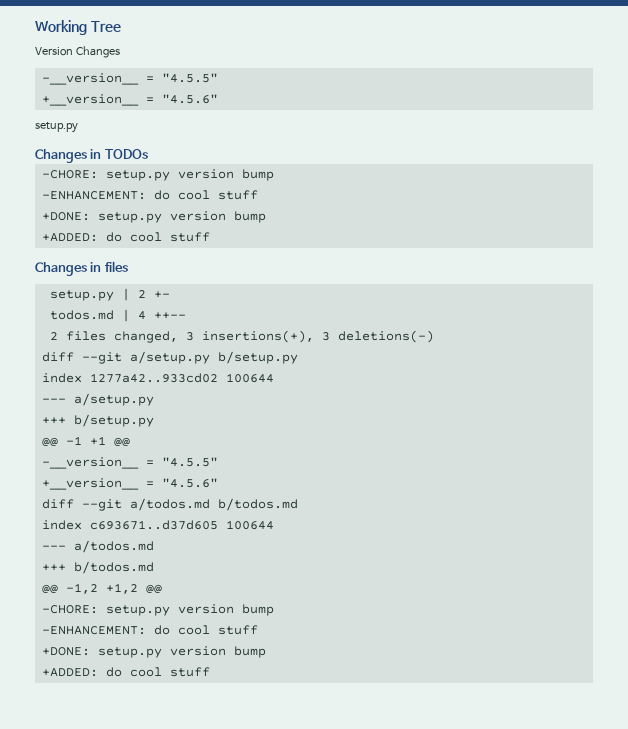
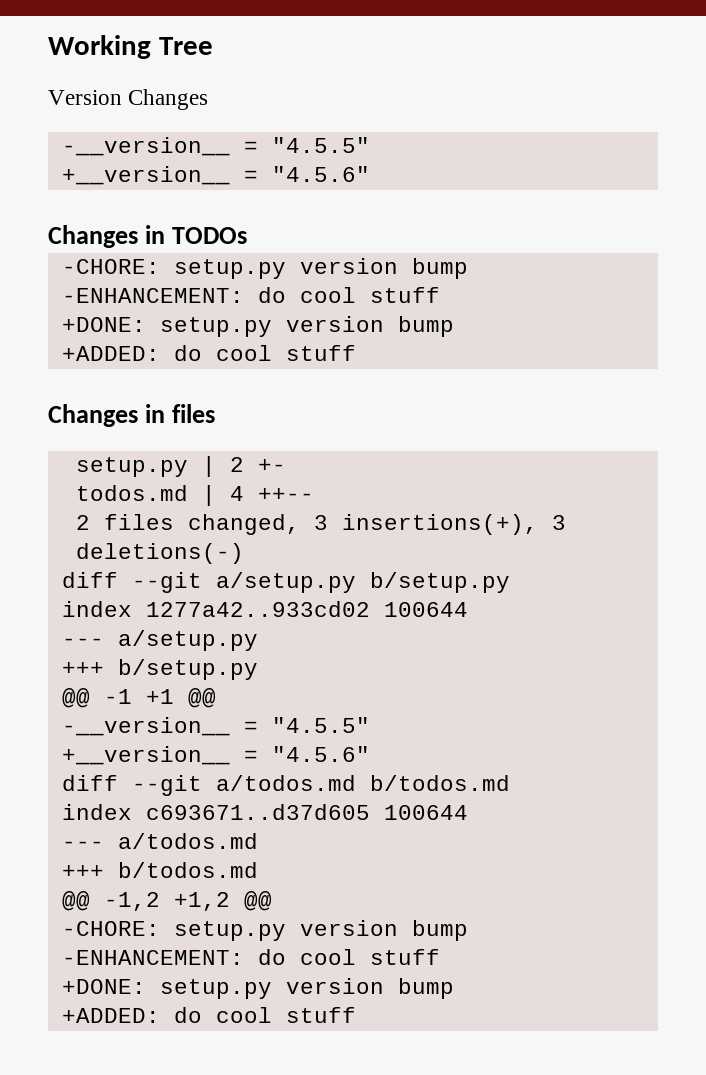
[35,122,78,133] // setup.py -> (370, 174) none

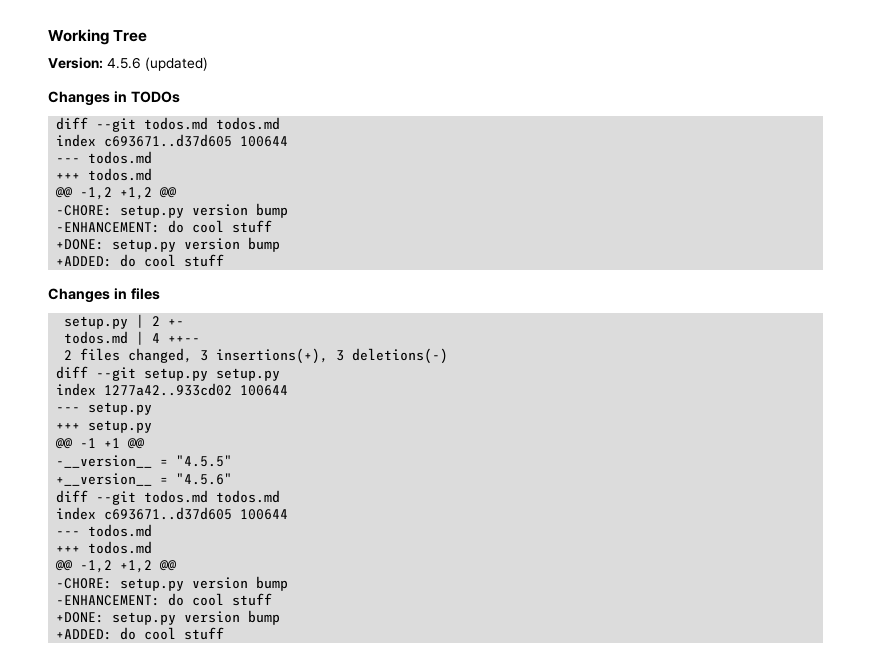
[48,89,209,110] [61,137,370,156] [61,166,370,185] [48,225,248,248] Version Changes // -__version__ = "4.5.5" // +__version__ = "4.5.6" // Changes in TODOs -> [48,57,208,71] [48,91,180,106] [56,117,281,132] [56,134,289,147] [56,151,153,164] [56,168,153,181] [55,187,177,200] Version: 4.5.6 (updated) // Changes in TODOs // diff --git todos.md todos.md // index c693671..d37d605 100644 // --- todos.md // +++ todos.md // @@ -1,2 +1,2 @@
[215,572,510,593] a/setup.py b/setup.py -> [144,368,281,381] setup.py setup.py
[117,630,258,651] [61,659,258,680] a/setup.py // +++ b/setup.py -> [88,402,153,415] [56,420,153,433] setup.py // +++ setup.py
[215,775,510,791] [61,804,468,820] [61,833,258,849] [61,862,258,878] a/todos.md b/todos.md // index c693671..d37d605 100644 // --- a/todos.md // +++ b/todos.md -> [144,490,281,503] [56,507,289,520] [56,524,153,537] [56,541,153,554] todos.md todos.md // index c693671..d37d605 100644 // --- todos.md // +++ todos.md

